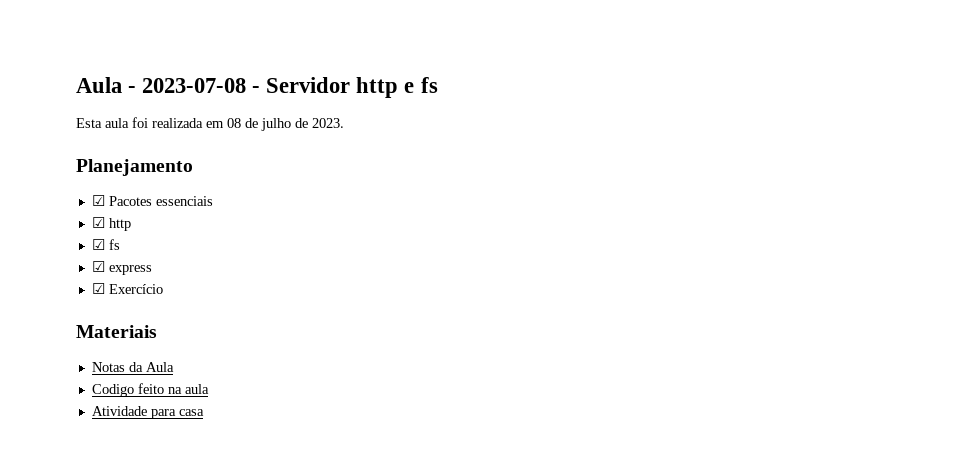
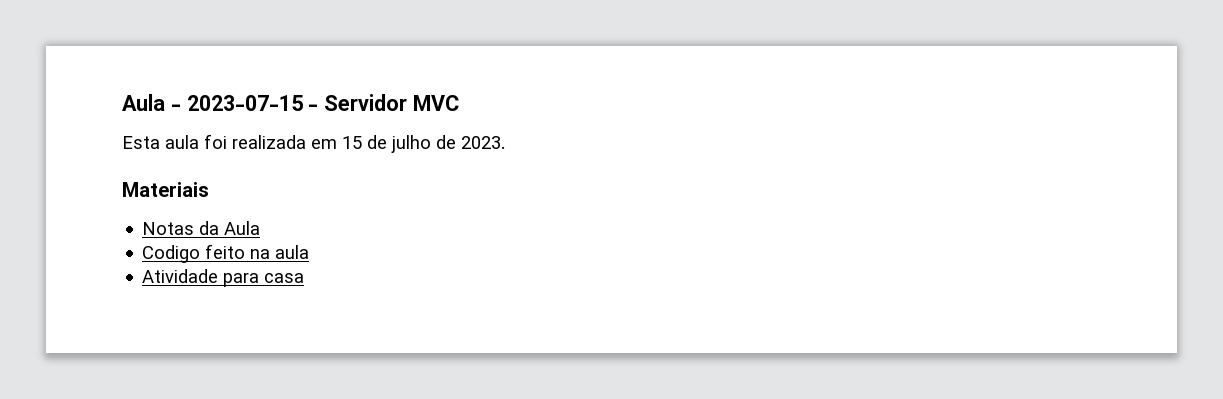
[142,78,247,93] 2023-07-08 -> [186,95,304,111] 2023-07-15
[356,77,438,98] http e fs -> [413,95,460,111] MVC
[227,118,241,128] 08 -> [342,136,362,149] 15
[76,159,193,176] [91,195,213,206] [91,217,131,231] [91,239,120,250] [91,261,152,275] [91,283,163,294] // Planejamento // ☑ Pacotes essenciais // ☑ http // ☑ fs // ☑ express // ☑ Exercício -> (505, 142) none

